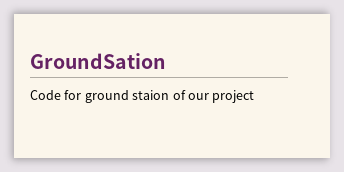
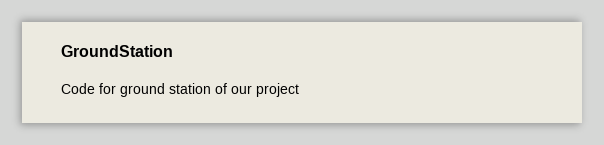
[30,53,166,69] GroundSation -> [61,45,173,57] GroundStation
[132,90,170,100] staion -> [169,83,211,94] station

